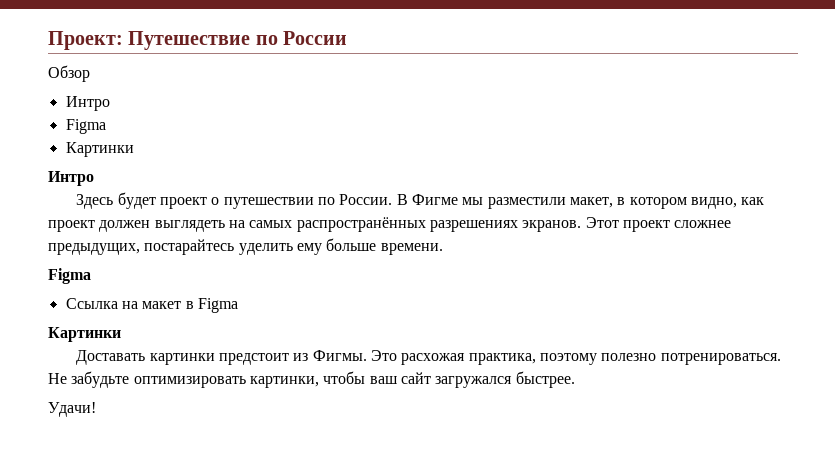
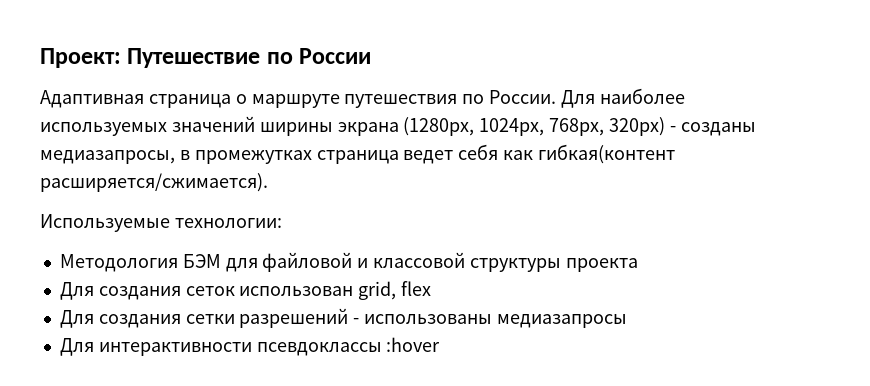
[48,65,90,82] [65,96,110,111] [65,119,106,134] [65,142,134,157] [48,171,94,186] [76,192,765,209] [48,217,732,232] [48,238,443,255] [48,268,91,284] [65,298,238,313] [48,327,121,342] [76,350,781,365] [48,371,575,388] [48,402,96,417] Обзор // Интро // Figma // Картинки // Интро // Здесь будет проект о путешествии по России. В Фигме мы разместили макет, в котором видно, как проект должен выглядеть на самых распространённых разрешениях экранов. Этот проект сложнее предыдущих, постарайтесь уделить ему больше времени. // Figma // Ссылка на макет в Figma // Картинки // Доставать картинки предстоит из Фигмы. Это расхожая практика, поэтому полезно потренироваться. Не забудьте оптимизировать картинки, чтобы ваш сайт загружался быстрее. // Удачи! -> [40,88,685,108] [40,116,756,136] [40,144,676,164] [40,173,268,192] [40,214,282,232] [59,252,638,272] [59,281,432,300] [59,308,627,328] [59,337,441,356] Адаптивная страница о маршруте путешествия по России. Для наиболее используемых значений ширины экрана (1280px, 1024px, 768px, 320px) - созданы медиазапросы, в промежутках страница ведет себя как гибкая(контент расширяется/сжимается). // Используемые технологии: // Методология БЭМ для файловой и классовой структуры проекта // Для создания сеток использован grid, flex // Для создания сетки разрешений - использованы медиазапросы // Для интерактивности псевдоклассы :hover

